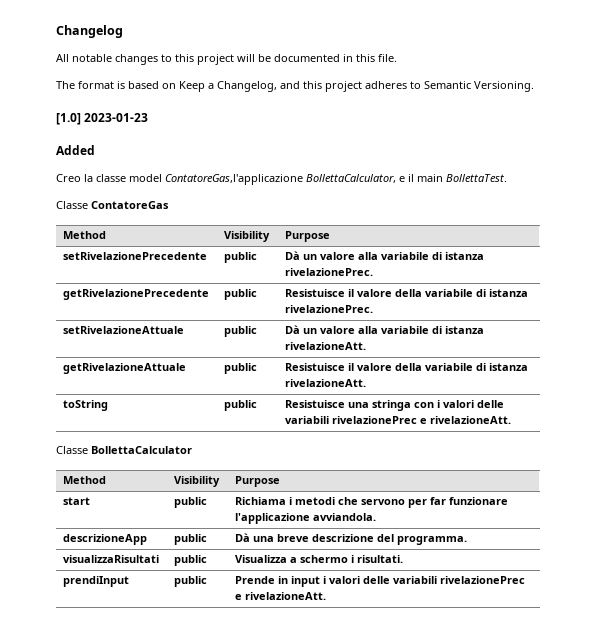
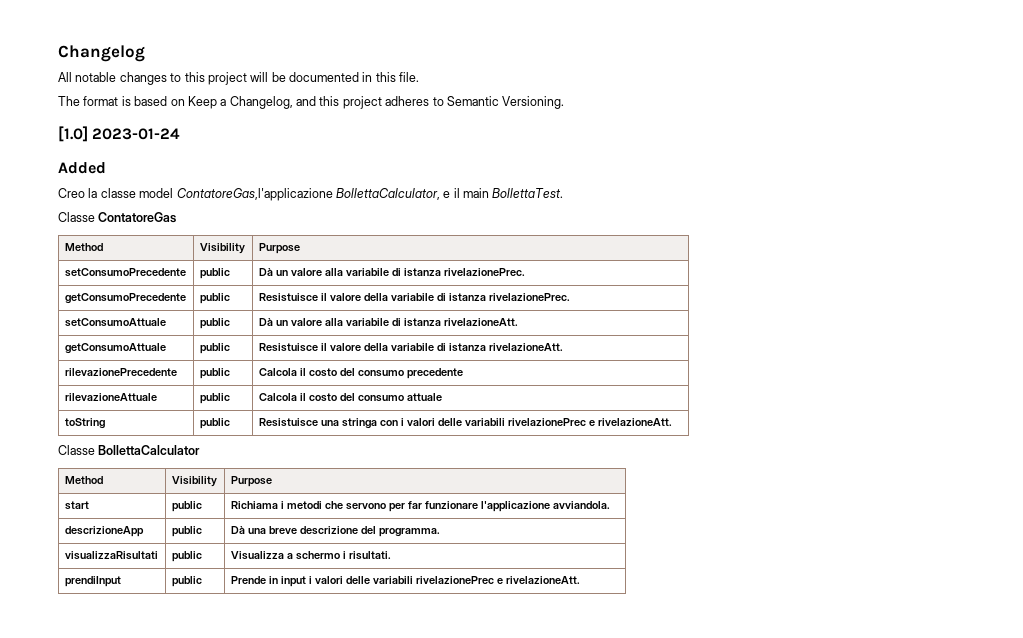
[84,113,149,122] 2023-01-23 -> [92,128,181,140] 2023-01-24
[63,252,208,260] setRivelazionePrecedente -> [64,268,186,277] setConsumoPrecedente
[63,289,210,300] getRivelazionePrecedente -> [64,293,186,304] getConsumoPrecedente
[63,326,185,334] setRivelazioneAttuale -> [64,318,166,327] setConsumoAttuale
[63,363,187,374] getRivelazioneAttuale -> [64,343,166,354] getConsumoAttuale
(367, 383) none -> [64,368,177,376] [199,368,230,379] [258,368,463,379] [64,393,157,401] [199,393,230,404] [258,393,442,402] // rilevazionePrecedente | public | Calcola il costo del consumo precedente // rilevazioneAttuale | public | Calcola il costo del consumo attuale

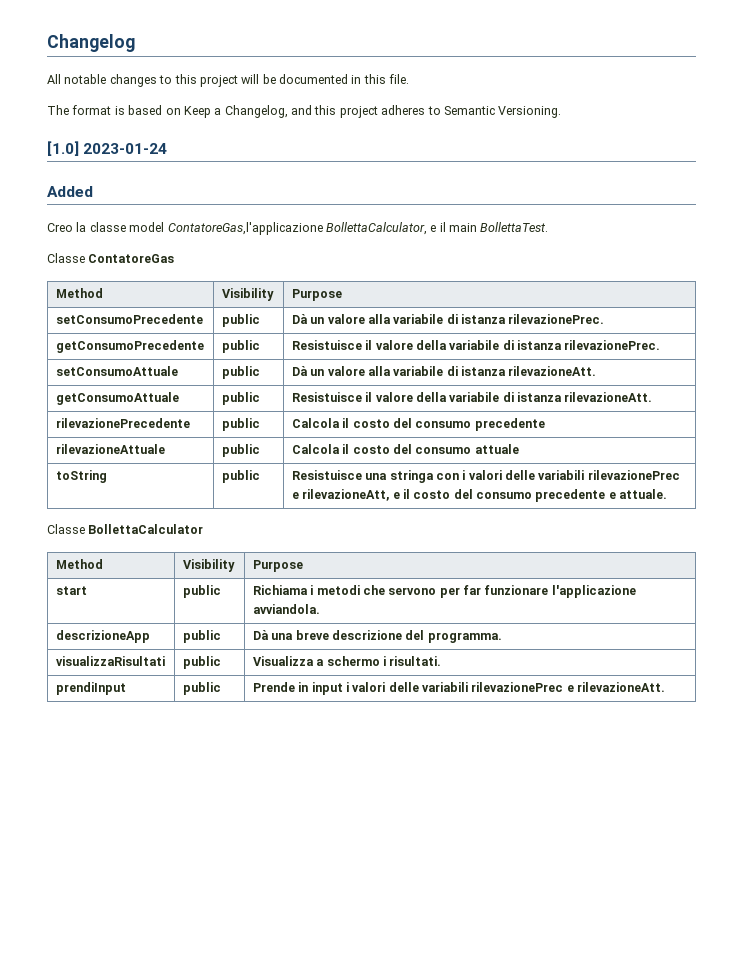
[443,268,525,276] rivelazionePrec. -> [508,314,605,324] rilevazionePrec.
[488,293,570,301] rivelazionePrec. -> [564,340,661,350] rilevazionePrec.
[443,318,518,326] rivelazioneAtt. -> [508,366,597,376] rilevazioneAtt.
[488,343,563,351] rivelazioneAtt. -> [564,392,653,402] rilevazioneAtt.
[507,418,672,426] rivelazionePrec e rivelazioneAtt. -> [587,470,680,480] [291,489,668,502] rilevazionePrec e rilevazioneAtt, e il costo del consumo precedente e attuale.
[415,576,580,584] rivelazionePrec e rivelazioneAtt. -> [471,682,666,692] rilevazionePrec e rilevazioneAtt.

